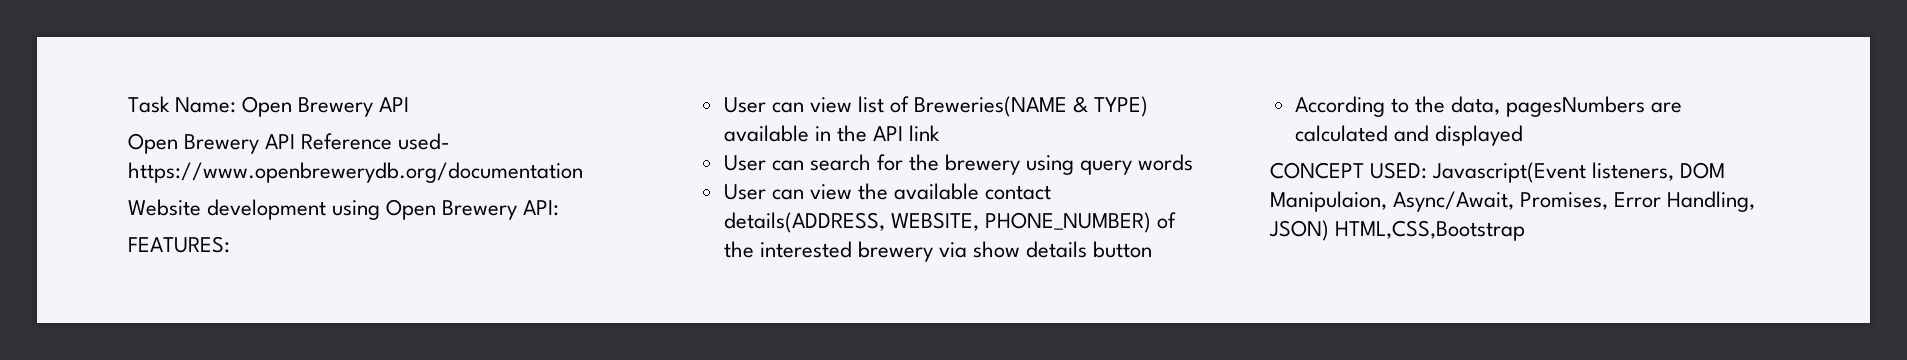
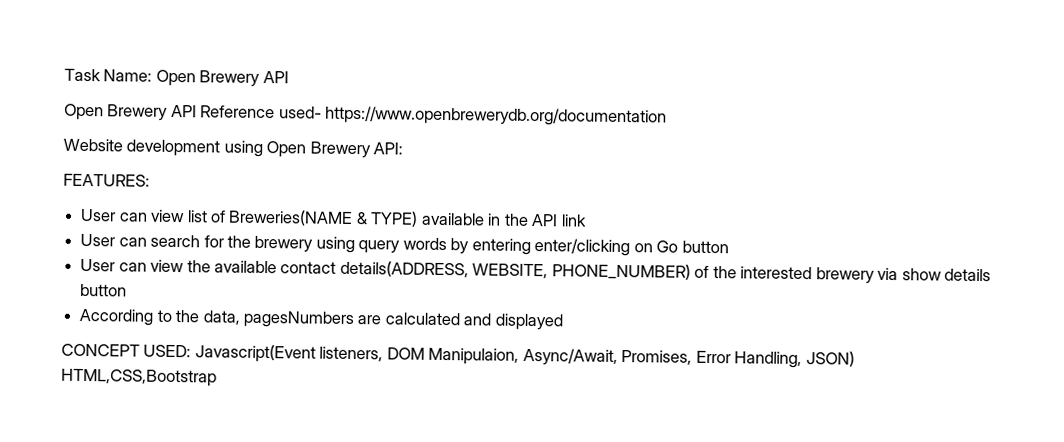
(1194, 162) none -> [450,238,729,257] by entering enter/clicking on Go button

